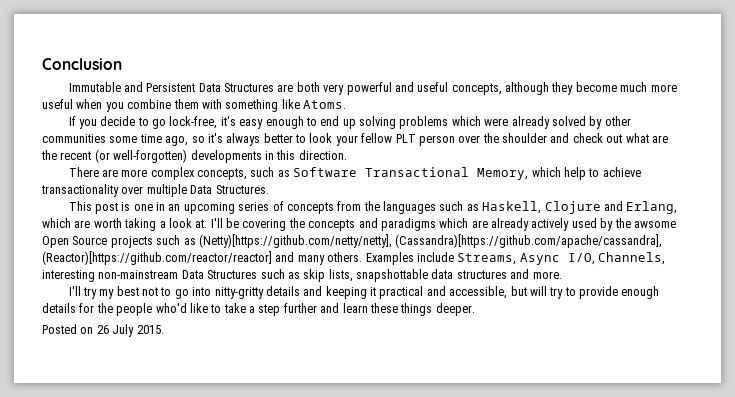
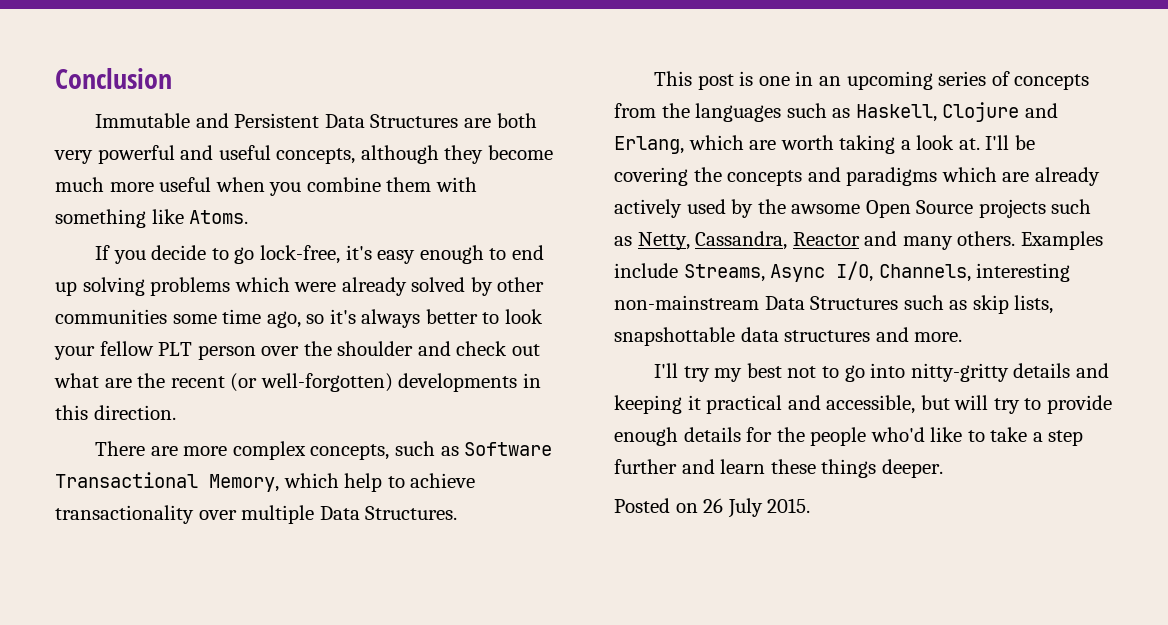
[198,234,663,248] [42,251,272,265] (Netty)[https://github.com/netty/netty], (Cassandra)[https://github.com/apache/cassandra], (Reactor)[https://github.com/reactor/reactor] -> [637,231,860,250] Netty, Cassandra, Reactor

